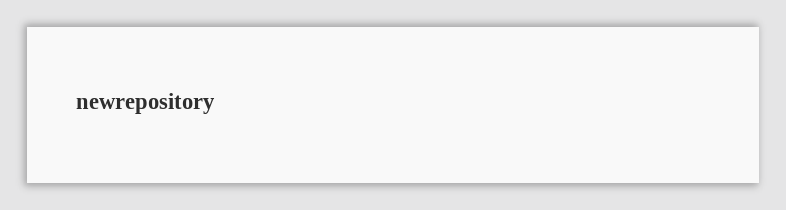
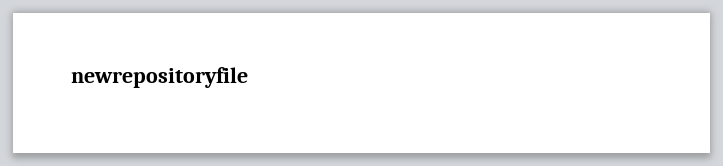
[76,93,215,114] newrepository -> [71,67,248,88] newrepositoryfile

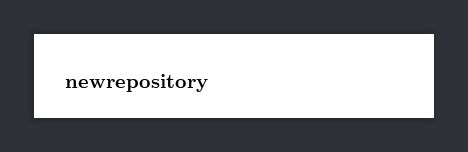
[71,67,248,88] newrepositoryfile -> [65,74,208,92] newrepository

